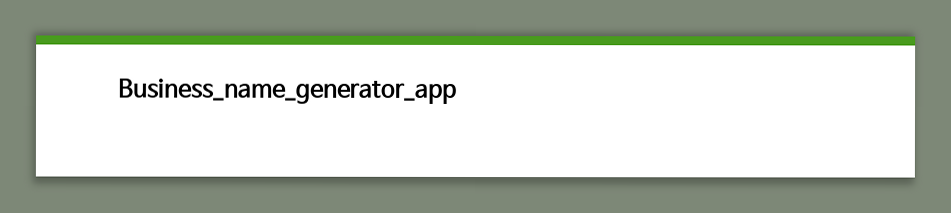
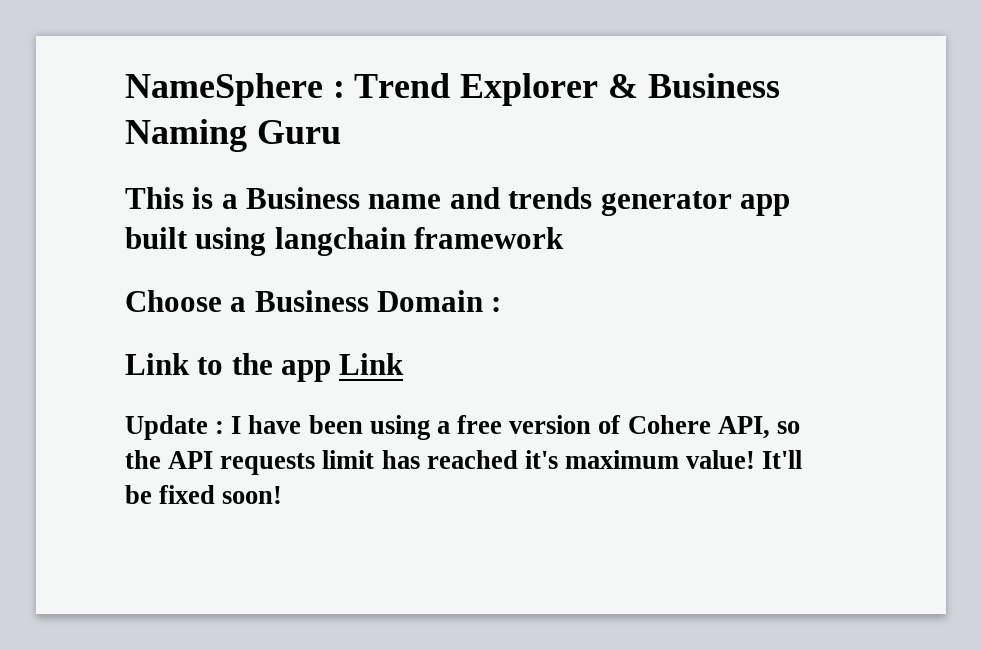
[118,78,457,104] Business_name_generator_app -> [125,73,780,106] [125,119,341,152] [125,187,790,216] [125,227,565,256] [125,290,502,312] [125,353,405,382] [125,415,800,440] [125,450,803,475] [125,485,283,504] NameSphere : Trend Explorer & Business Naming Guru // This is a Business name and trends generator app built using langchain framework // Choose a Business Domain : // Link to the app Link // Update : I have been using a free version of Cohere API, so the API requests limit has reached it's maximum value! It'll be fixed soon!

